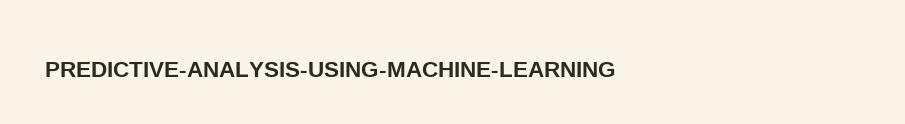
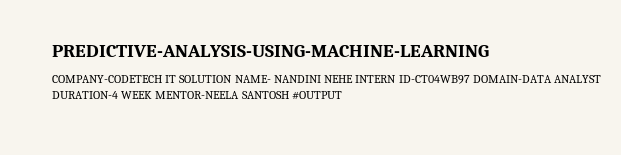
(616, 69) none -> [52,75,602,84] [52,91,342,100] // COMPANY-CODETECH IT SOLUTION NAME- NANDINI NEHE INTERN ID-CT04WB97 DOMAIN-DATA ANALYST DURATION-4 WEEK MENTOR-NEELA SANTOSH #OUTPUT

